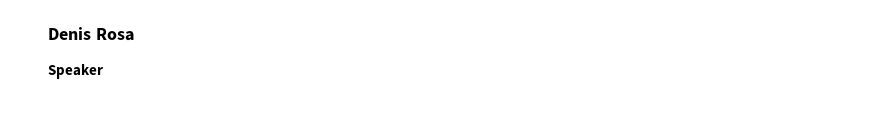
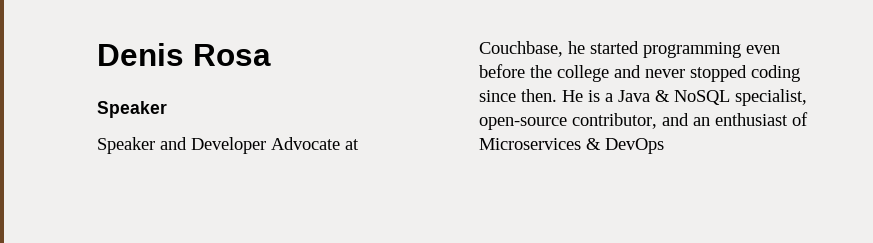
(103, 71) none -> [97,137,359,154] [479,41,780,58] [479,64,800,82] [479,89,807,106] [479,112,808,130] [479,138,664,154] // Speaker and Developer Advocate at Couchbase, he started programming even before the college and never stopped coding since then. He is a Java & NoSQL specialist, open-source contributor, and an enthusiast of Microservices & DevOps

